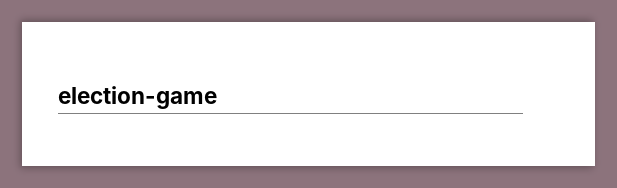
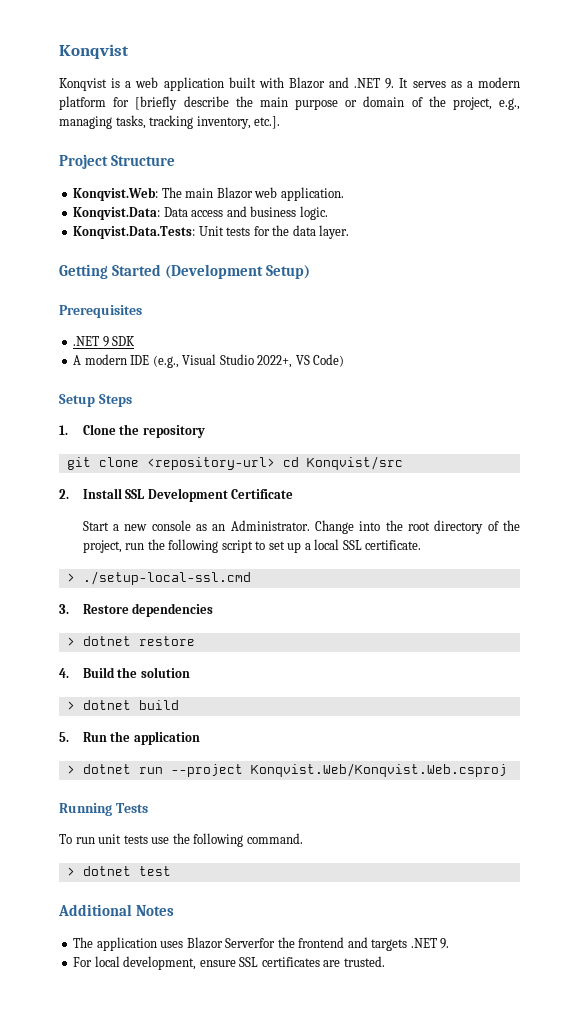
[58,86,217,109] election-game -> [59,44,129,59] [59,77,520,91] [59,96,521,110] [59,115,281,129] [59,154,176,169] [73,187,344,201] [73,206,328,220] [73,225,350,239] [59,264,311,279] [59,305,142,318] [73,336,136,347] [73,354,345,368] [59,394,132,407] [59,424,205,438] [66,456,403,470] [59,488,294,502] [82,520,520,534] [82,539,422,553] [66,571,251,585] [59,603,214,617] [66,636,195,646] [59,667,190,678] [66,700,179,710] [59,731,200,745] [66,763,507,777] [59,803,148,816] [59,833,303,847] [66,866,171,876] [58,904,175,916] [73,937,450,951] [73,956,385,970] Konqvist // Konqvist is a web application built with Blazor and .NET 9. It serves as a modern platform for [briefly describe the main purpose or domain of the project, e.g., managing tasks, tracking inventory, etc.]. // Project Structure // Konqvist.Web: The main Blazor web application. // Konqvist.Data: Data access and business logic. // Konqvist.Data.Tests: Unit tests for the data layer. // Getting Started (Development Setup) // Prerequisites // .NET 9 SDK // A modern IDE (e.g., Visual Studio 2022+, VS Code) // Setup Steps // 1. Clone the repository // git clone <repository-url> cd Konqvist/src // 2. Install SSL Development Certificate // Start a new console as an Administrator. Change into the root directory of the project, run the following script to set up a local SSL certificate. // > ./setup-local-ssl.cmd // 3. Restore dependencies // > dotnet restore // 4. Build the solution // > dotnet build // 5. Run the application // > dotnet run --project Konqvist.Web/Konqvist.Web.csproj // Running Tests // To run unit tests use the following command. // > dotnet test // Additional Notes // The application uses Blazor Serverfor the frontend and targets .NET 9. // For local development, ensure SSL certificates are trusted.

